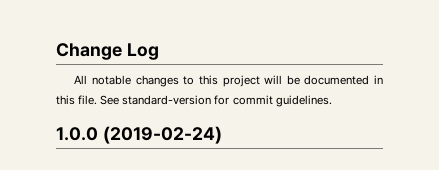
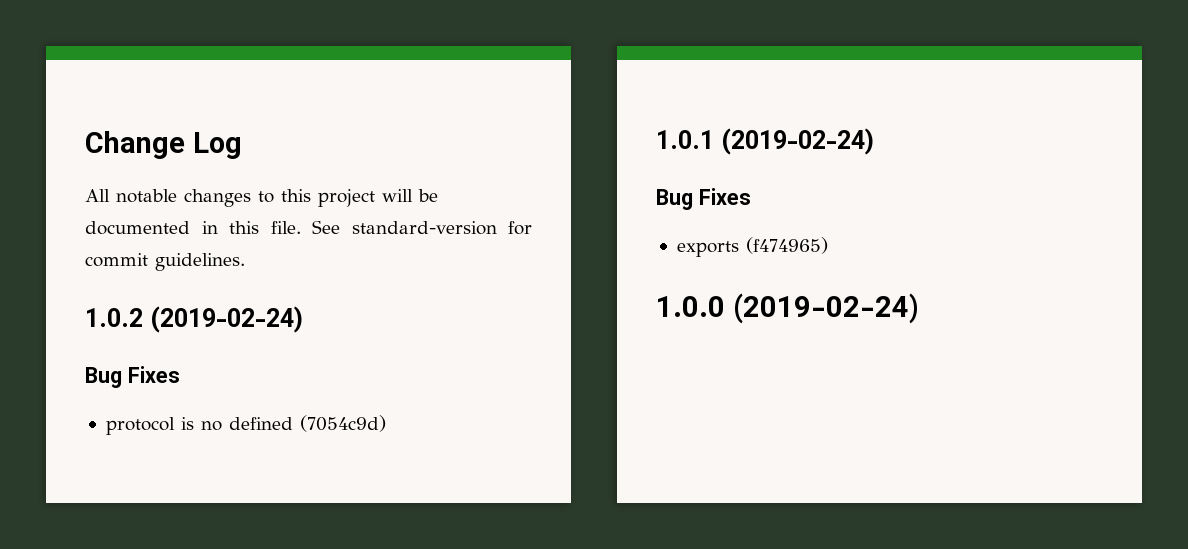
(332, 101) none -> [85,306,303,333] [85,366,180,388] [105,415,386,435] [656,128,874,155] [656,188,751,210] [676,237,828,257] // 1.0.2 (2019-02-24) // Bug Fixes // protocol is no defined (7054c9d) // 1.0.1 (2019-02-24) // Bug Fixes // exports (f474965)

